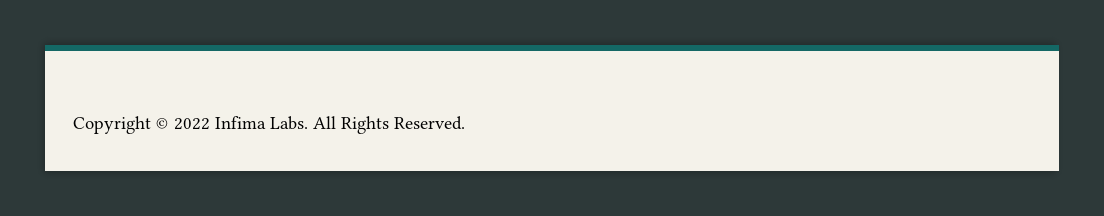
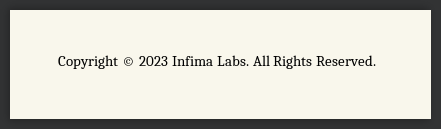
[174,118,210,130] 2022 -> [138,56,168,66] 2023

